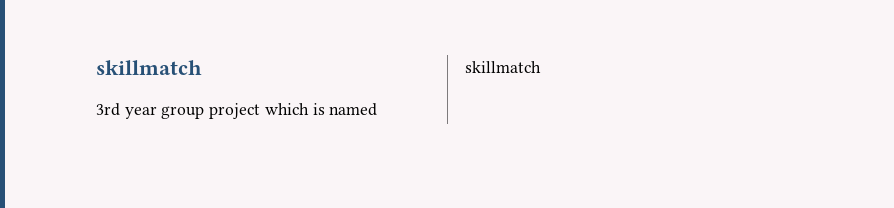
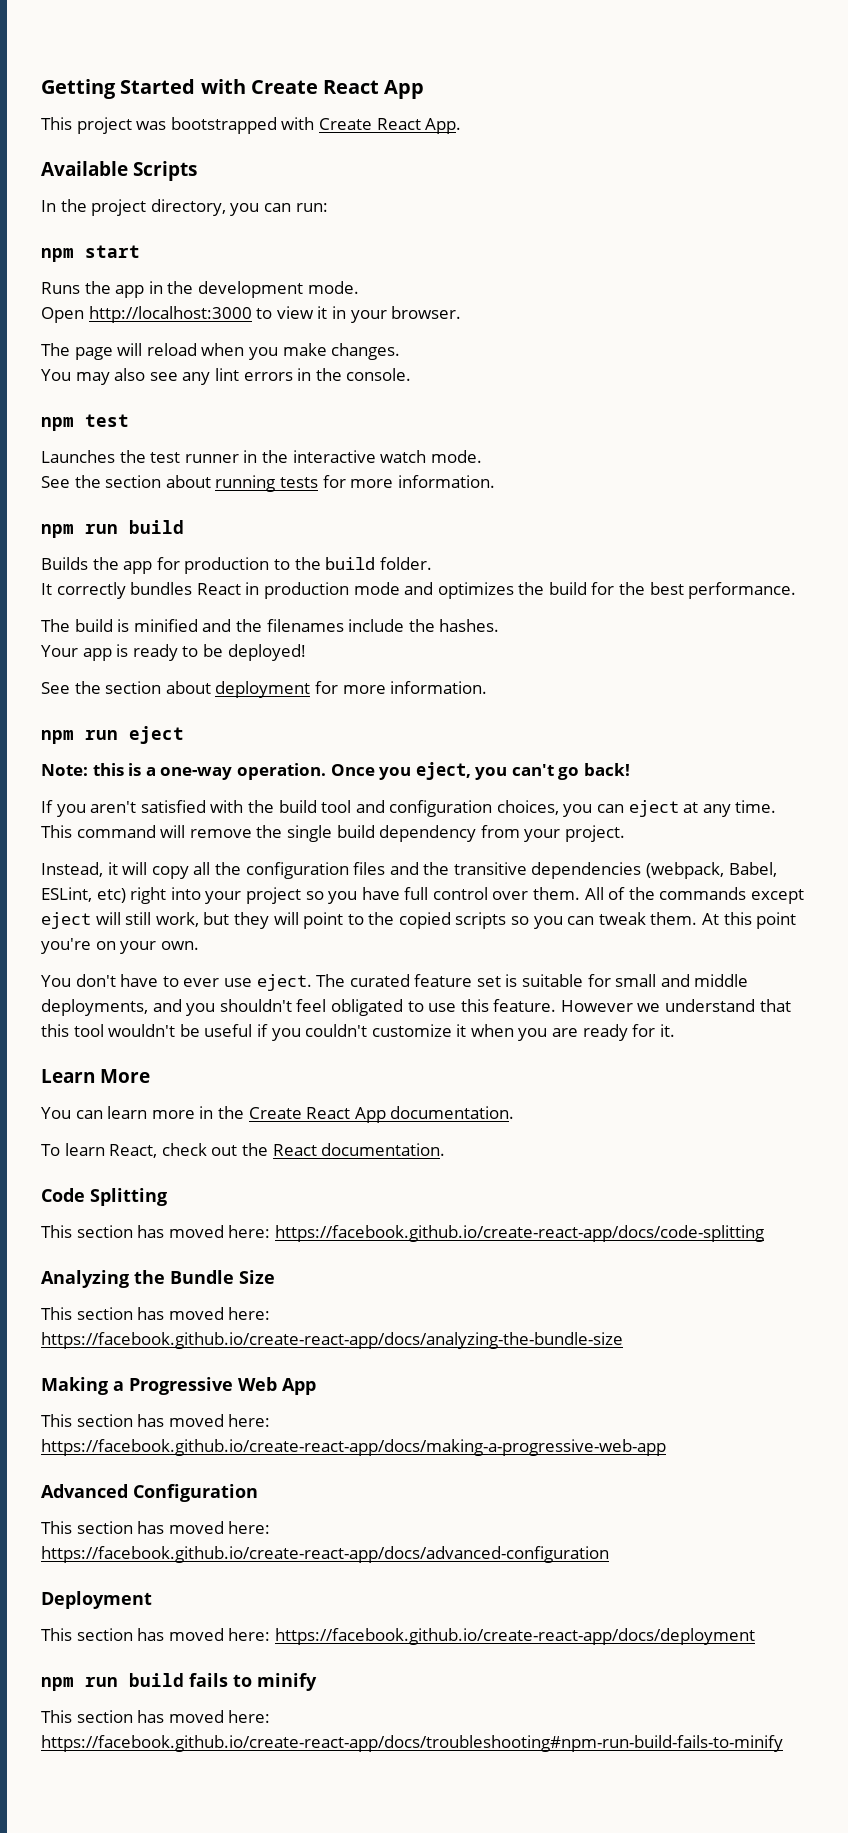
[96,60,202,75] [96,103,378,119] [465,61,541,73] skillmatch // 3rd year group project which is named skillmatch -> [41,79,425,99] [41,117,462,134] [41,161,197,181] [41,199,328,216] [41,245,140,262] [41,281,359,298] [41,306,462,323] [41,343,401,360] [41,368,412,385] [41,414,129,431] [41,450,482,463] [41,475,495,492] [41,520,184,538] [41,557,432,574] [41,582,797,599] [41,619,500,632] [41,644,306,661] [41,681,488,698] [41,726,184,744] [41,762,631,780] [41,800,777,817] [41,825,625,842] [41,862,777,879] [41,887,805,904] [41,912,797,929] [41,938,199,954] [41,974,749,991] [41,999,791,1016] [41,1024,675,1041] [41,1069,150,1083] [41,1106,515,1123] [41,1143,446,1158] [41,1188,167,1206] [41,1225,764,1242] [41,1270,275,1288] [41,1307,271,1320] [41,1332,623,1349] [41,1377,316,1395] [41,1414,271,1427] [41,1439,666,1456] [41,1484,258,1502] [41,1521,271,1534] [41,1546,609,1563] [41,1591,152,1609] [41,1628,755,1645] [41,1673,317,1691] [41,1710,271,1723] [41,1735,783,1752] Getting Started with Create React App // This project was bootstrapped with Create React App. // Available Scripts // In the project directory, you can run: // npm start // Runs the app in the development mode. // Open http://localhost:3000 to view it in your browser. // The page will reload when you make changes. // You may also see any lint errors in the console. // npm test // Launches the test runner in the interactive watch mode. // See the section about running tests for more information. // npm run build // Builds the app for production to the build folder. // It correctly bundles React in production mode and optimizes the build for the best performance. // The build is minified and the filenames include the hashes. // Your app is ready to be deployed! // See the section about deployment for more information. // npm run eject // Note: this is a one-way operation. Once you eject, you can't go back! // If you aren't satisfied with the build tool and configuration choices, you can eject at any time. This command will remove the single build dependency from your project. // Instead, it will copy all the configuration files and the transitive dependencies (webpack, Babel, ESLint, etc) right into your project so you have full control over them. All of the commands except eject will still work, but they will point to the copied scripts so you can tweak them. At this point you're on your own. // You don't have to ever use eject. The curated feature set is suitable for small and middle deployments, and you shouldn't feel obligated to use this feature. However we understand that this tool wouldn't be useful if you couldn't customize it when you are ready for it. // Learn More // You can learn more in the Create React App documentation. // To learn React, check out the React documentation. // Code Splitting // This section has moved here: https://facebook.github.io/create-react-app/docs/code-splitting // Analyzing the Bundle Size // This section has moved here: https://facebook.github.io/create-react-app/docs/analyzing-the-bundle-size // Making a Progressive Web App // This section has moved here: https://facebook.github.io/create-react-app/docs/making-a-progressive-web-app // Advanced Configuration // This section has moved here: https://facebook.github.io/create-react-app/docs/advanced-configuration // Deployment // This section has moved here: https://facebook.github.io/create-react-app/docs/deployment // npm run build fails to minify // This section has moved here: https://facebook.github.io/create-react-app/docs/troubleshooting#npm-run-build-fails-to-minify

